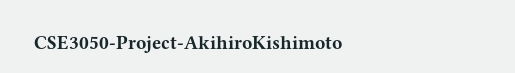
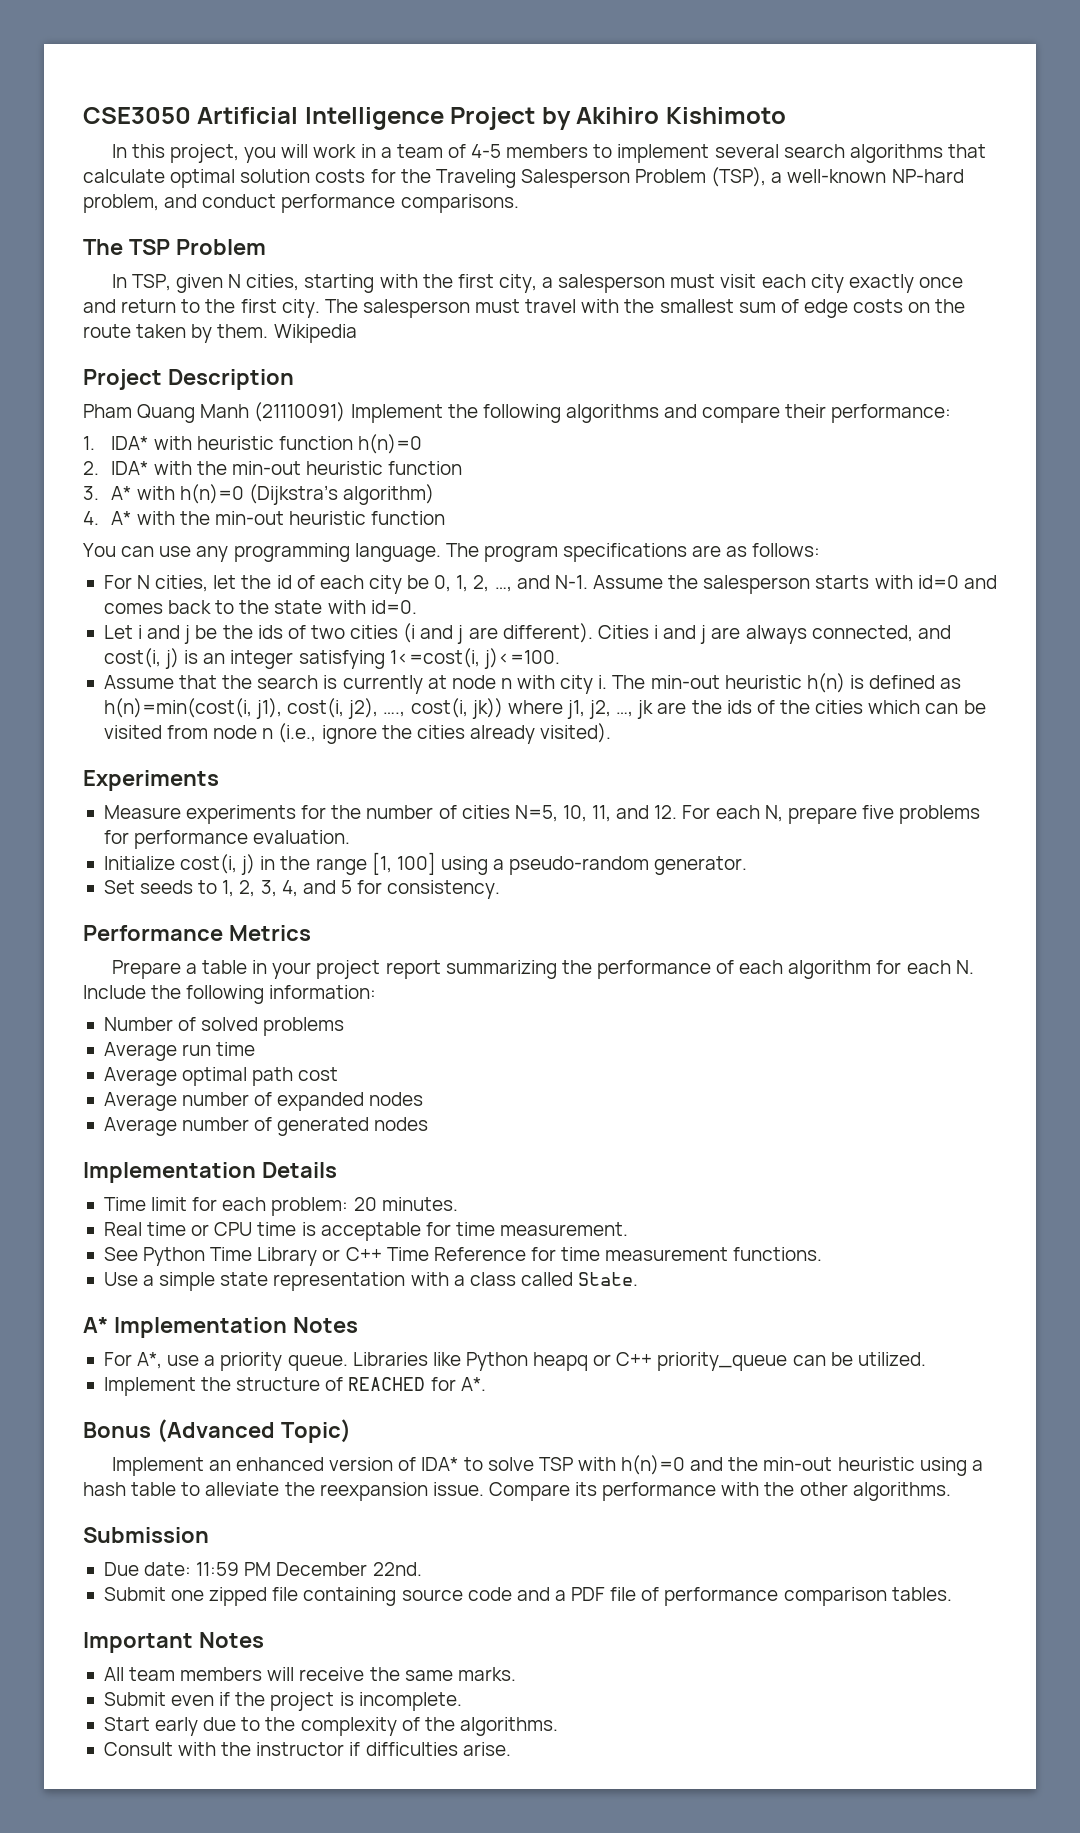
[34,35,342,53] CSE3050-Project-AkihiroKishimoto -> [83,107,786,130] [111,144,986,163] [83,167,964,188] [83,194,519,213] [83,239,266,255] [111,274,963,293] [83,299,966,318] [83,324,357,343] [83,369,294,390] [83,402,952,423] [83,434,422,454] [83,461,463,475] [83,484,434,505] [83,511,446,525] [83,543,821,562] [103,575,997,594] [103,600,417,614] [103,623,951,644] [103,648,560,669] [103,673,962,694] [103,698,986,719] [103,723,612,744] [83,770,219,791] [103,805,981,824] [103,830,351,849] [103,852,748,875] [103,880,501,899] [83,925,311,941] [111,960,974,979] [83,985,377,1004] [103,1017,345,1036] [103,1042,256,1061] [103,1067,339,1086] [103,1092,424,1111] [103,1117,429,1136] [83,1162,337,1183] [103,1197,458,1216] [103,1222,629,1241] [103,1247,823,1266] [103,1272,639,1291] [83,1317,358,1338] [103,1352,926,1371] [103,1377,486,1396] [83,1419,351,1443] [111,1455,983,1476] [83,1482,951,1501] [83,1527,209,1543] [103,1562,422,1576] [103,1587,952,1606] [83,1632,264,1653] [103,1667,516,1681] [103,1692,462,1711] [103,1717,558,1736] [103,1742,511,1756] CSE3050 Artificial Intelligence Project by Akihiro Kishimoto // In this project, you will work in a team of 4-5 members to implement several search algorithms that calculate optimal solution costs for the Traveling Salesperson Problem (TSP), a well-known NP-hard problem, and conduct performance comparisons. // The TSP Problem // In TSP, given N cities, starting with the first city, a salesperson must visit each city exactly once and return to the first city. The salesperson must travel with the smallest sum of edge costs on the route taken by them. Wikipedia // Project Description // Pham Quang Manh (21110091) Implement the following algorithms and compare their performance: // 1. IDA* with heuristic function h(n)=0 // 2. IDA* with the min-out heuristic function // 3. A* with h(n)=0 (Dijkstra’s algorithm) // 4. A* with the min-out heuristic function // You can use any programming language. The program specifications are as follows: // For N cities, let the id of each city be 0, 1, 2, …, and N-1. Assume the salesperson starts with id=0 and comes back to the state with id=0. // Let i and j be the ids of two cities (i and j are different). Cities i and j are always connected, and cost(i, j) is an integer satisfying 1<=cost(i, j)<=100. // Assume that the search is currently at node n with city i. The min-out heuristic h(n) is defined as h(n)=min(cost(i, j1), cost(i, j2), …., cost(i, jk)) where j1, j2, …, jk are the ids of the cities which can be visited from node n (i.e., ignore the cities already visited). // Experiments // Measure experiments for the number of cities N=5, 10, 11, and 12. For each N, prepare five problems for performance evaluation. // Initialize cost(i, j) in the range [1, 100] using a pseudo-random generator. // Set seeds to 1, 2, 3, 4, and 5 for consistency. // Performance Metrics // Prepare a table in your project report summarizing the performance of each algorithm for each N. Include the following information: // Number of solved problems // Average run time // Average optimal path cost // Average number of expanded nodes // Average number of generated nodes // Implementation Details // Time limit for each problem: 20 minutes. // Real time or CPU time is acceptable for time measurement. // See Python Time Library or C++ Time Reference for time measurement functions. // Use a simple state representation with a class called State. // A* Implementation Notes // For A*, use a priority queue. Libraries like Python heapq or C++ priority_queue can be utilized. // Implement the structure of REACHED for A*. // Bonus (Advanced Topic) // Implement an enhanced version of IDA* to solve TSP with h(n)=0 and the min-out heuristic using a hash table to alleviate the reexpansion issue. Compare its performance with the other algorithms. // Submission // Due date: 11:59 PM December 22nd. // Submit one zipped file containing source code and a PDF file of performance comparison tables. // Important Notes // All team members will receive the same marks. // Submit even if the project is incomplete. // Start early due to the complexity of the algorithms. // Consult with the instructor if difficulties arise.

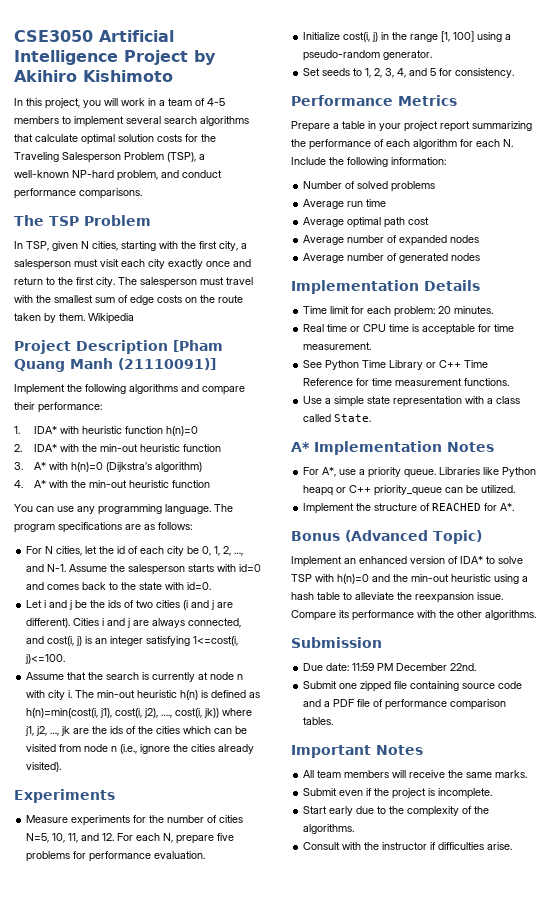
[83,404,132,418] // Pham -> [173,340,223,352] [Pham
[254,402,346,422] (21110091) -> [118,358,216,370] (21110091)] //

